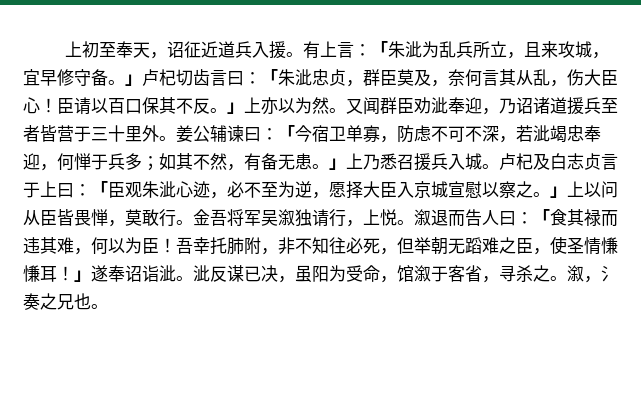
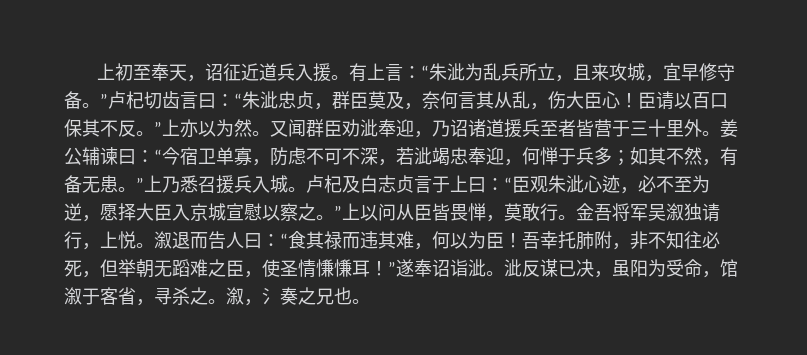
[371,41,389,56] 「 -> [421,65,430,79] “
[125,74,142,86] 」 -> [100,93,108,107] ”
[261,69,278,84] 「 -> [234,93,242,107] “
[227,102,244,114] 」 -> [154,121,162,135] ”
[278,125,295,140] 「 -> [154,149,162,163] “
[329,158,346,170] 」 -> [136,177,144,191] ”
[91,181,108,196] 「 -> [504,177,512,191] “
[550,186,567,198] 」 -> [334,205,342,219] ”
[533,209,550,224] 「 -> [280,233,288,247] “
[74,270,91,282] 」 -> [388,261,396,275] ”

